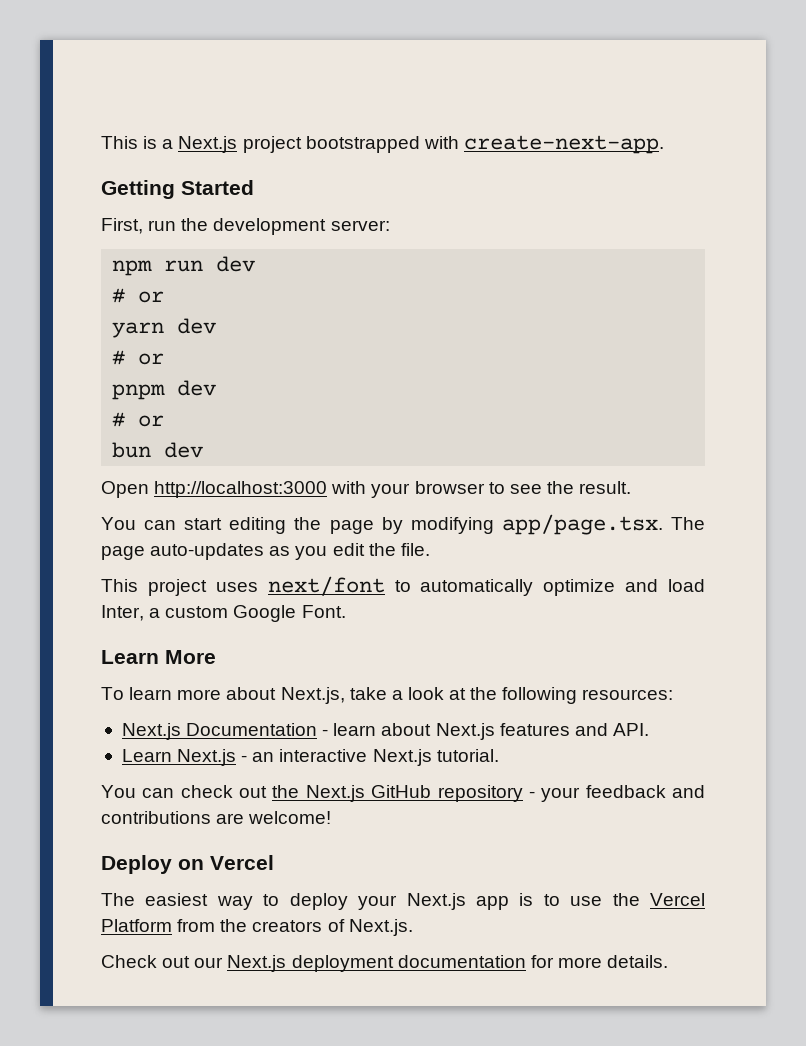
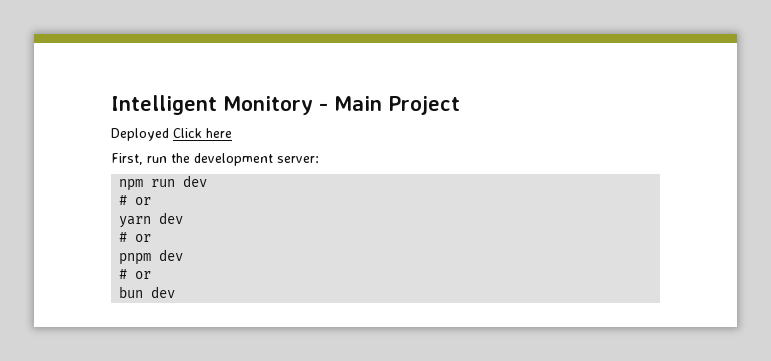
[101,135,664,154] [101,180,254,199] This is a Next.js project bootstrapped with create-next-app. // Getting Started -> [111,95,460,115] [111,128,232,141] Intelligent Monitory - Main Project // Deployed Click here
[101,481,632,498] [101,514,705,535] [101,543,430,560] [101,576,705,596] [101,605,346,622] [101,650,216,664] [101,687,674,704] [121,723,649,740] [121,749,499,766] [101,785,706,802] [101,811,332,824] [101,855,274,874] [101,893,706,910] [101,919,413,936] [101,955,669,972] // Open http://localhost:3000 with your browser to see the result. // You can start editing the page by modifying app/page.tsx. The page auto-updates as you edit the file. // This project uses next/font to automatically optimize and load Inter, a custom Google Font. // Learn More // To learn more about Next.js, take a look at the following resources: // Next.js Documentation - learn about Next.js features and API. // Learn Next.js - an interactive Next.js tutorial. // You can check out the Next.js GitHub repository - your feedback and contributions are welcome! // Deploy on Vercel // The easiest way to deploy your Next.js app is to use the Vercel Platform from the creators of Next.js. // Check out our Next.js deployment documentation for more details. -> (176, 292) none

